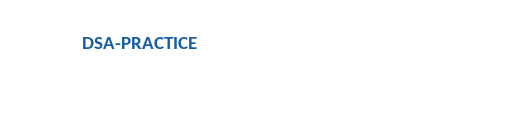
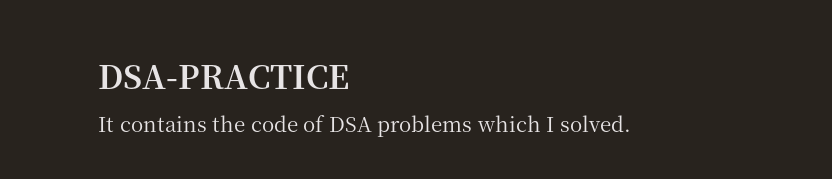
(197, 43) none -> [98,115,631,137] // It contains the code of DSA problems which I solved.

